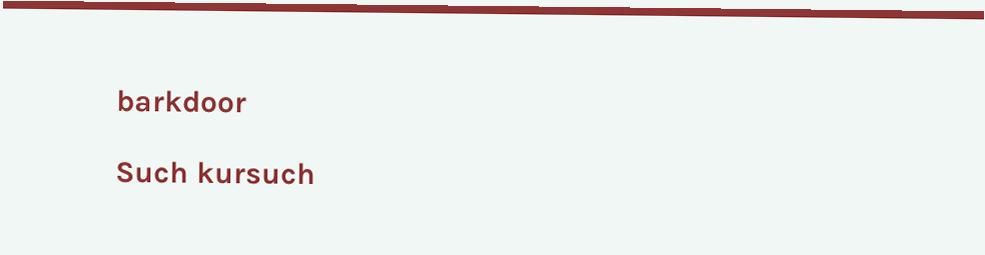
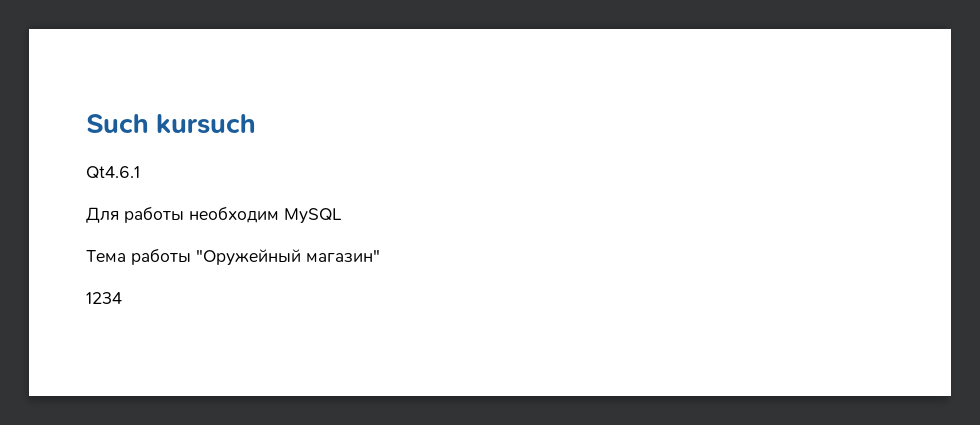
[116,89,247,114] barkdoor // -> (86, 123) none
(317, 173) none -> [86,166,140,179] [86,206,342,224] [86,248,380,266] [86,292,122,304] // Qt4.6.1 // Для работы необходим MySQL // Тема работы "Оружейный магазин" // 1234

